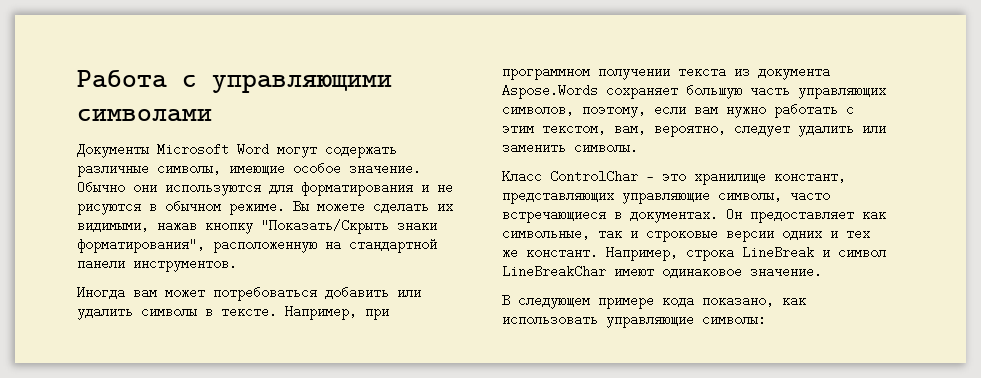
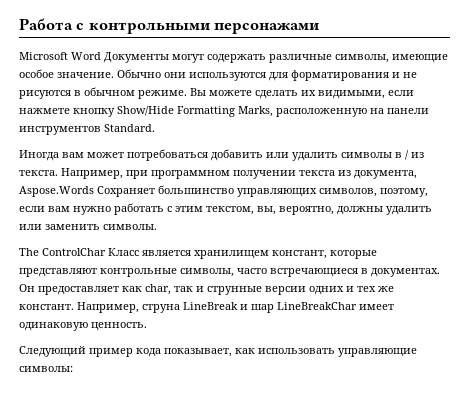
[212,74,392,93] [77,109,212,122] [77,141,149,158] управляющими символами // Документы -> [88,22,321,34] контрольными персонажами //
(269, 149) none -> [104,52,169,63] Документы
[157,217,437,234] [77,236,437,253] [77,255,237,272] нажав кнопку "Показать/Скрыть знаки форматирования", расположенную на стандартной панели инструментов. -> [388,90,414,96] [19,106,429,117] [19,124,155,135] если нажмете кнопку Show/Hide Formatting Marks, расположенную на панели инструментов Standard.
[221,303,277,319] тексте. -> [405,150,424,160] [19,170,58,176] / из текста.
[758,63,830,80] [502,82,790,99] документа Aspose.Words сохраняет большую часть -> [354,170,417,179] [19,185,234,197] документа, Aspose.Words Сохраняет большинство
[614,120,790,137] вам, вероятно, следует -> [257,206,383,215] вы, вероятно, должны
[502,168,846,185] [502,187,710,204] Класс ControlChar — это хранилище констант, представляющих управляющие -> [19,248,377,259] [19,268,177,277] The ControlChar Класс является хранилищем констант, которые представляют контрольные
[502,225,590,241] символьные, -> [145,284,171,295] char,
[646,225,718,242] строковые -> [207,286,262,295] струнные
[686,244,734,261] строка -> [142,304,180,313] струна
[838,244,886,260] [502,263,822,279] [502,292,774,309] символ LineBreakChar имеют одинаковое значение. // В следующем примере кода показано, -> [251,302,394,313] [19,322,147,331] [19,346,232,357] шар LineBreakChar имеет одинаковую ценность. // Следующий пример кода показывает,

